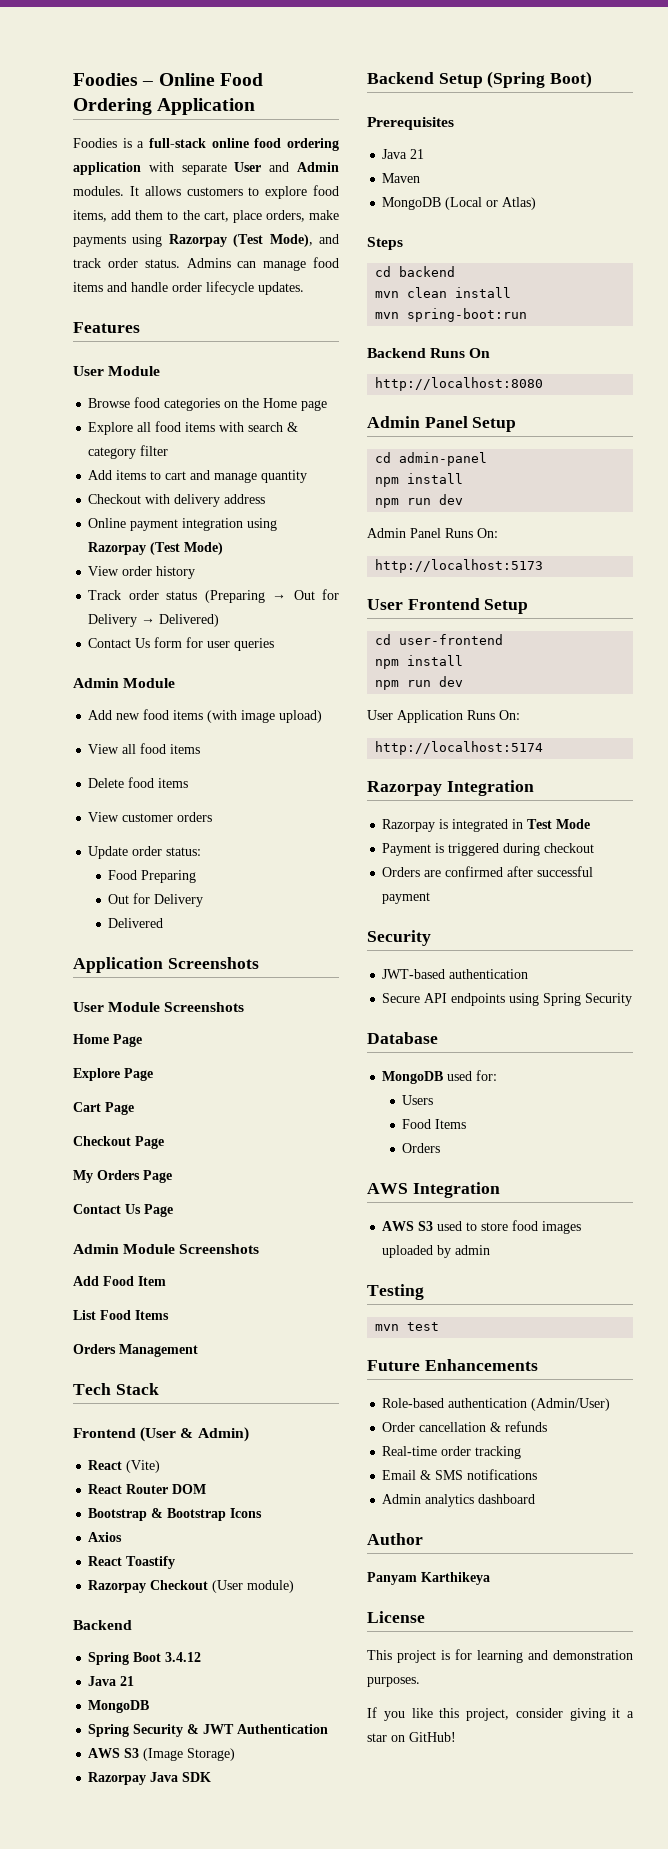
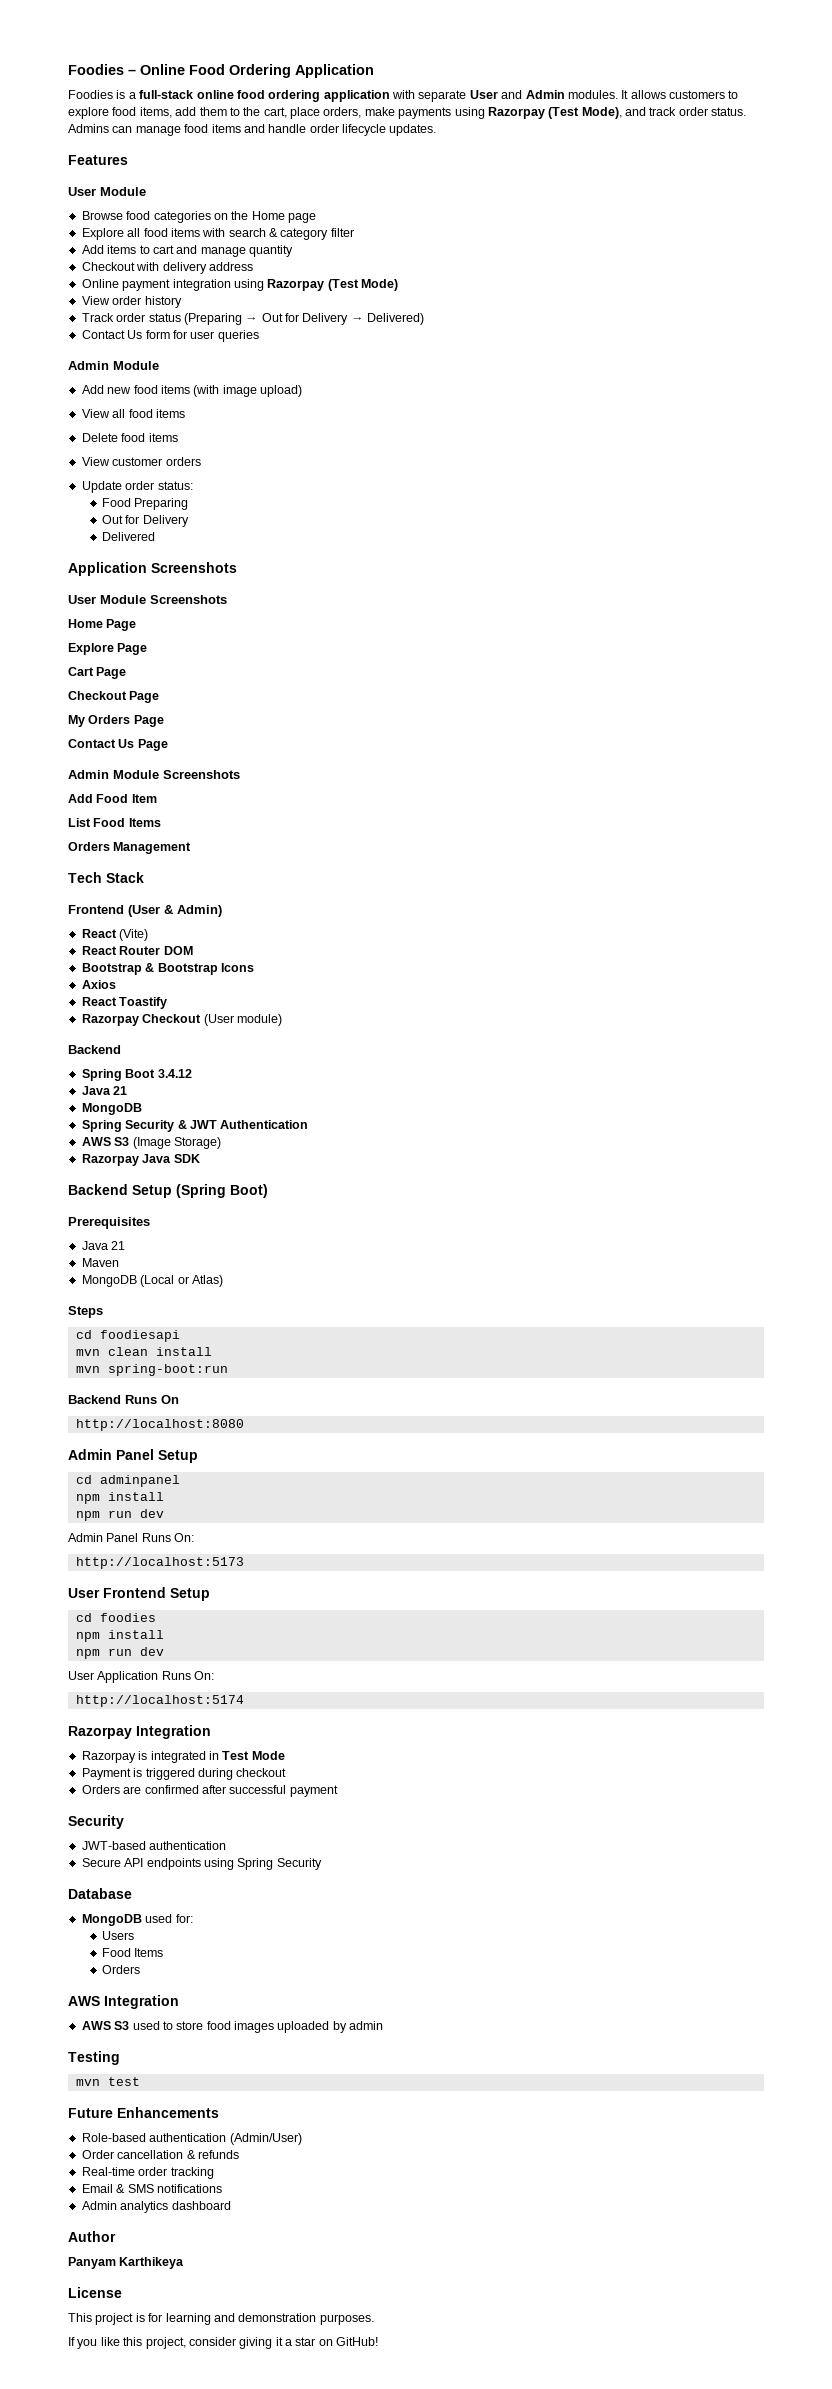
[399,266,456,277] backend -> [99,1330,180,1342] foodiesapi
[399,452,488,466] admin-panel -> [99,1475,180,1487] adminpanel
[399,634,504,645] user-frontend -> [99,1613,156,1622] foodies

